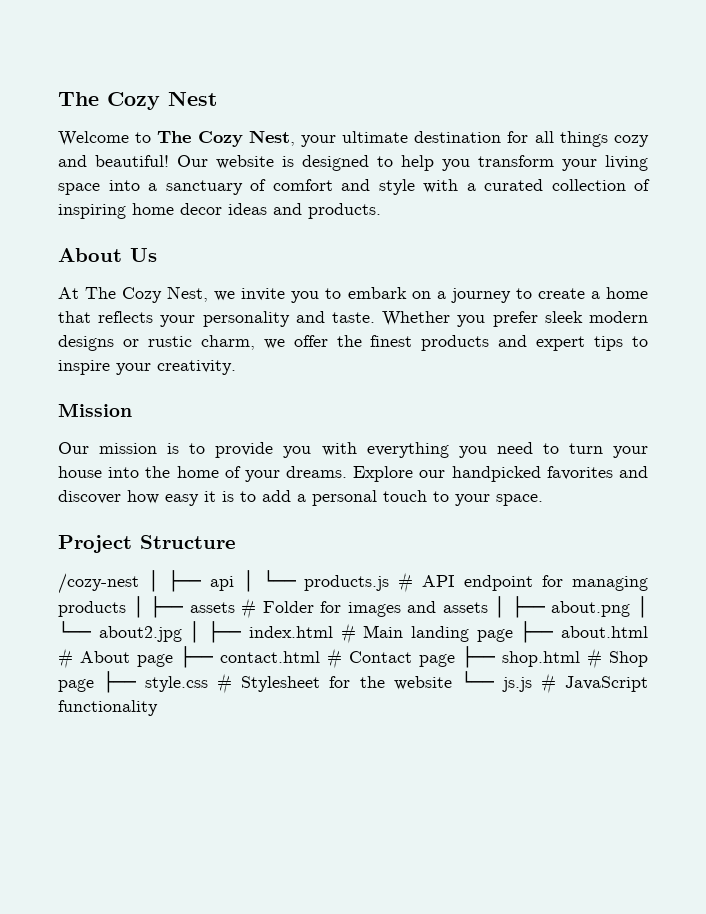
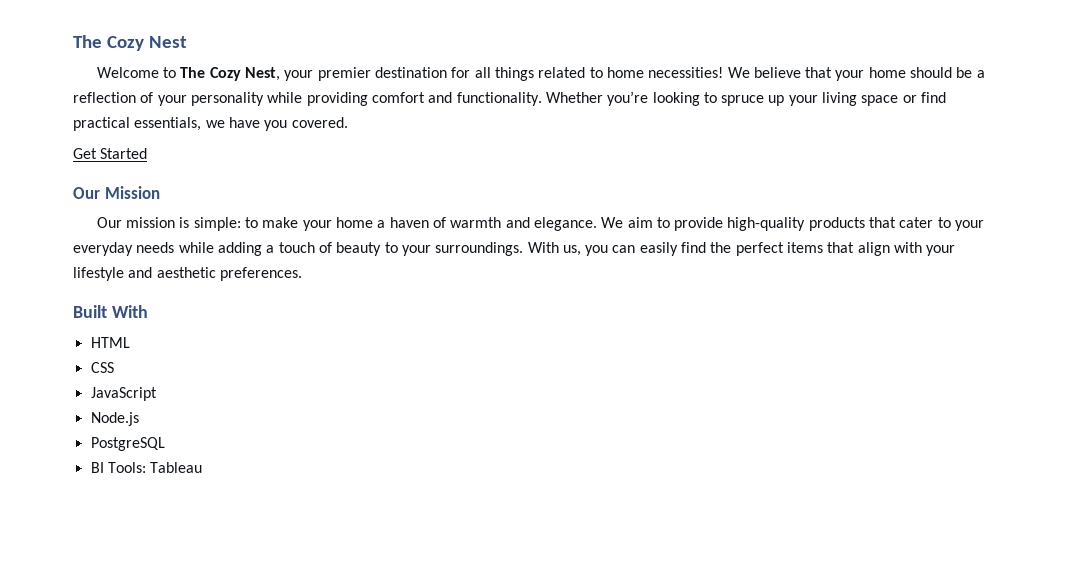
[342,131,409,143] ultimate -> [317,67,371,81] premier
[614,135,649,147] [58,155,648,171] [58,179,650,195] [58,203,381,219] [58,248,157,262] [58,286,648,303] [58,311,648,327] [58,335,648,351] [58,360,236,375] [58,403,132,417] [58,442,648,458] [58,466,648,482] [58,490,543,506] [58,535,236,553] [58,570,649,594] [58,596,649,619] [58,621,648,644] [58,646,648,669] [58,671,648,694] [58,700,158,716] cozy and beautiful! Our website is designed to help you transform your living space into a sanctuary of comfort and style with a curated collection of inspiring home decor ideas and products. // About Us // At The Cozy Nest, we invite you to embark on a journey to create a home that reflects your personality and taste. Whether you prefer sleek modern designs or rustic charm, we offer the finest products and expert tips to inspire your creativity. // Mission // Our mission is to provide you with everything you need to turn your house into the home of your dreams. Explore our handpicked favorites and discover how easy it is to add a personal touch to your space. // Project Structure // /cozy-nest │ ├── api │ └── products.js # API endpoint for managing products │ ├── assets # Folder for images and assets │ ├── about.png │ └── about2.jpg │ ├── index.html # Main landing page ├── about.html # About page ├── contact.html # Contact page ├── shop.html # Shop page ├── style.css # Stylesheet for the website └── js.js # JavaScript functionality -> [538,67,985,81] [73,91,947,106] [73,117,348,131] [73,148,148,159] [73,186,160,199] [96,217,985,231] [73,242,956,256] [73,267,302,281] [73,305,148,318] [90,337,130,348] [90,362,114,373] [90,387,157,401] [90,412,139,426] [90,437,165,451] [90,462,203,473] related to home necessities! We believe that your home should be a reflection of your personality while providing comfort and functionality. Whether you’re looking to spruce up your living space or find practical essentials, we have you covered. // Get Started // Our Mission // Our mission is simple: to make your home a haven of warmth and elegance. We aim to provide high-quality products that cater to your everyday needs while adding a touch of beauty to your surroundings. With us, you can easily find the perfect items that align with your lifestyle and aesthetic preferences. // Built With // HTML // CSS // JavaScript // Node.js // PostgreSQL // BI Tools: Tableau

